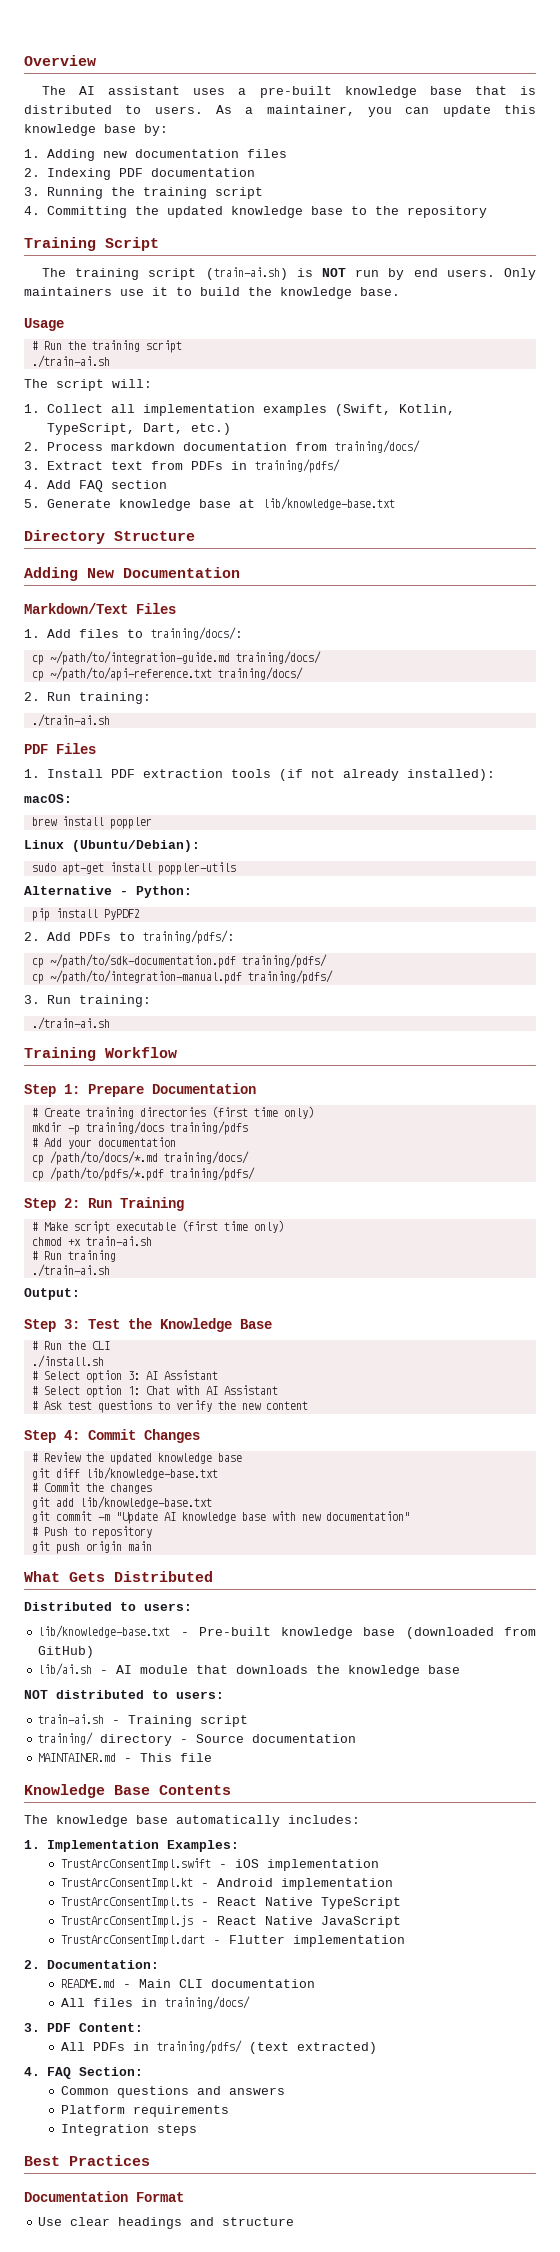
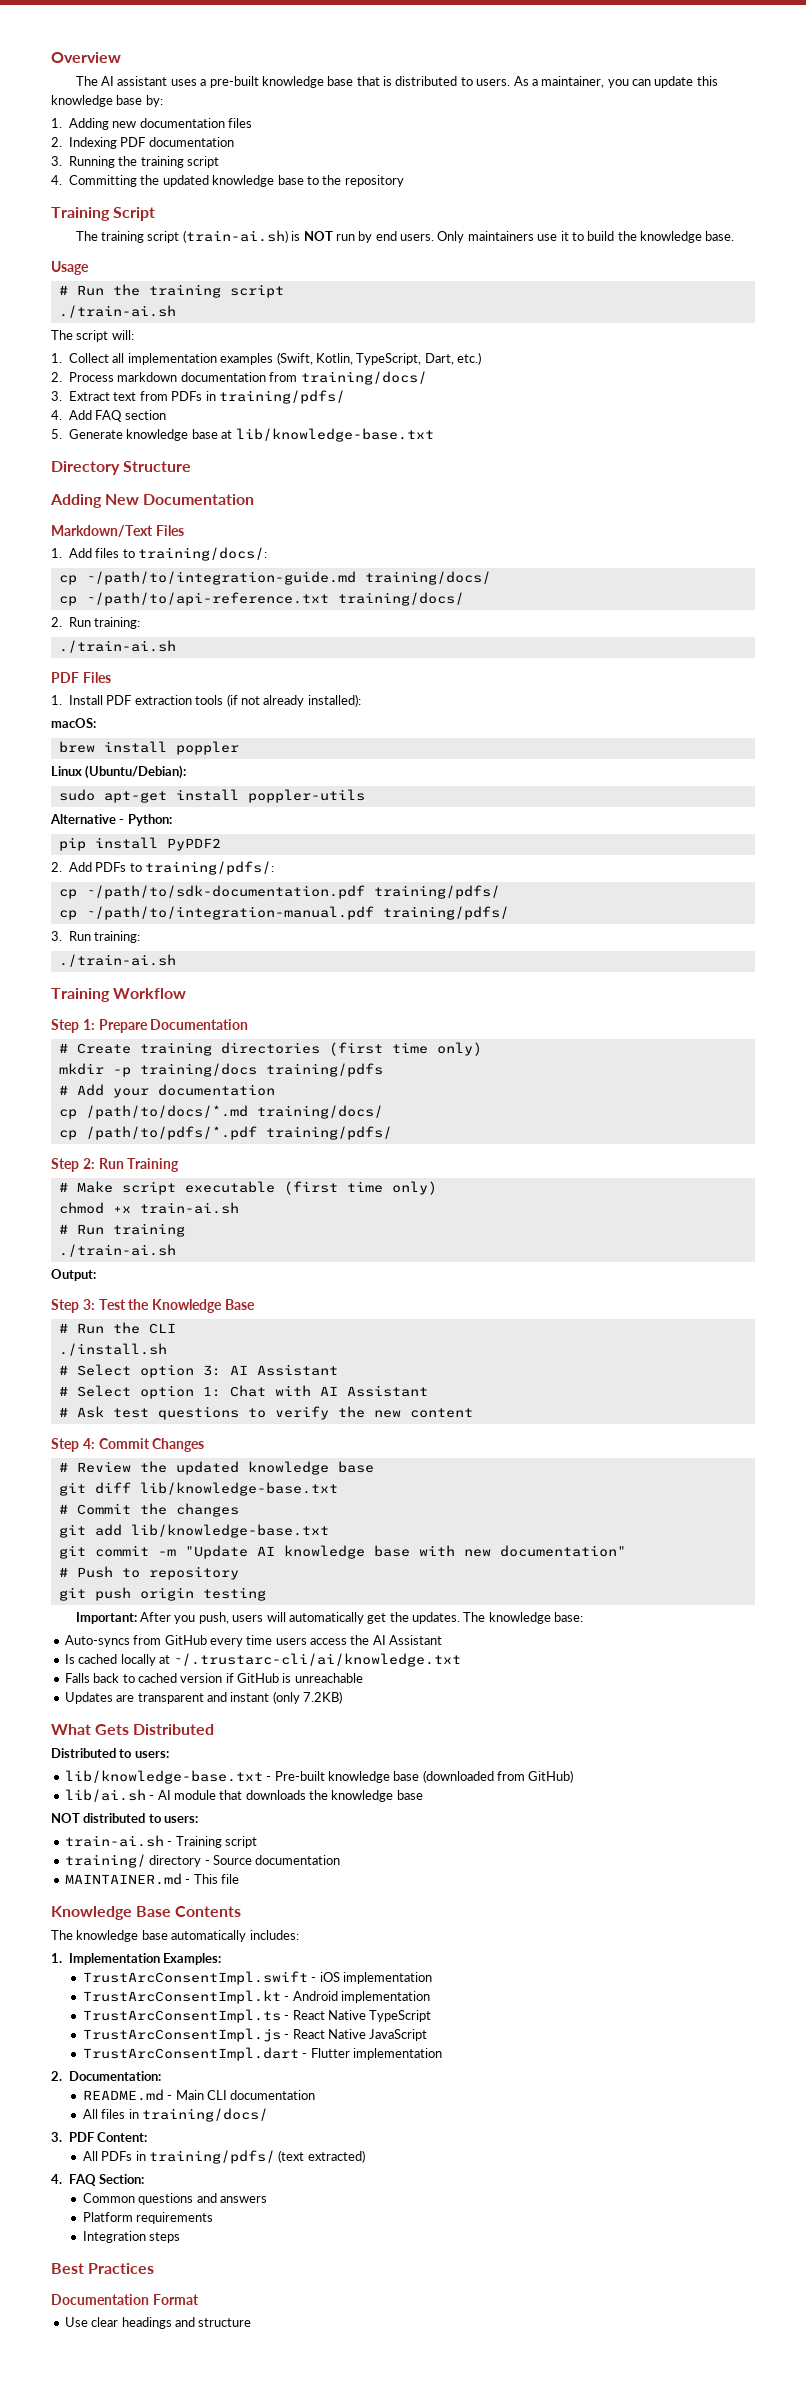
[127,1541,152,1551] main -> [202,1587,266,1601] [75,1612,584,1624] [64,1635,443,1647] [64,1653,462,1667] [64,1673,363,1683] [64,1691,342,1704] testing // Important: After you push, users will automatically get the updates. The knowledge base: // Auto-syncs from GitHub every time users access the AI Assistant // Is cached locally at ~/.trustarc-cli/ai/knowledge.txt // Falls back to cached version if GitHub is unreachable // Updates are transparent and instant (only 7.2KB)

